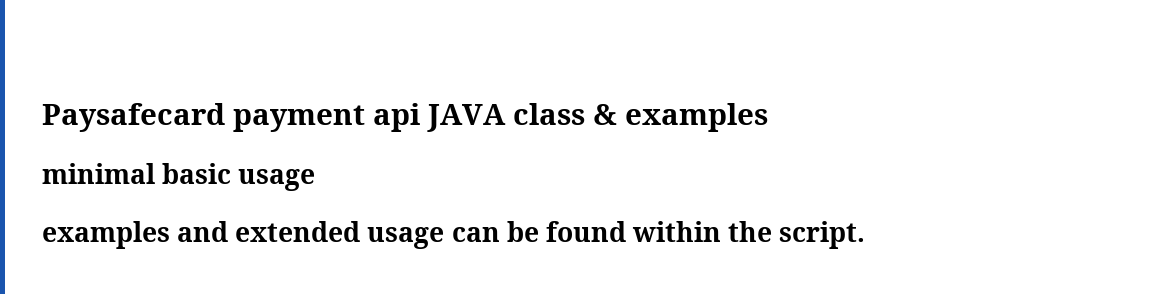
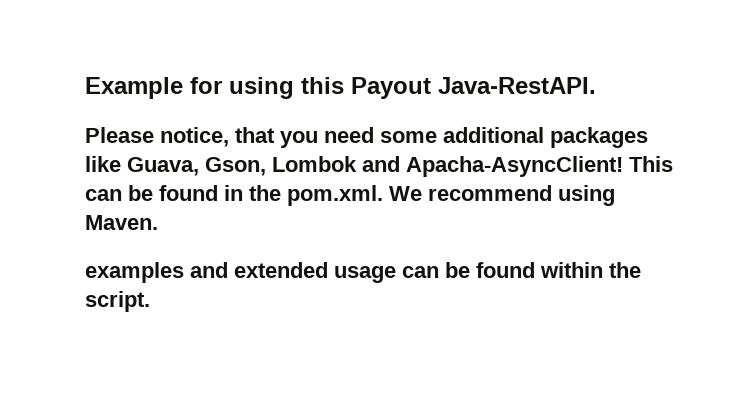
[42,103,768,132] [42,163,316,191] Paysafecard payment api JAVA class & examples // minimal basic usage -> [85,77,596,99] [85,127,648,148] [85,156,673,177] [85,185,615,206] [85,215,158,230] Example for using this Payout Java-RestAPI. // Please notice, that you need some additional packages like Guava, Gson, Lombok and Apacha-AsyncClient! This can be found in the pom.xml. We recommend using Maven.

